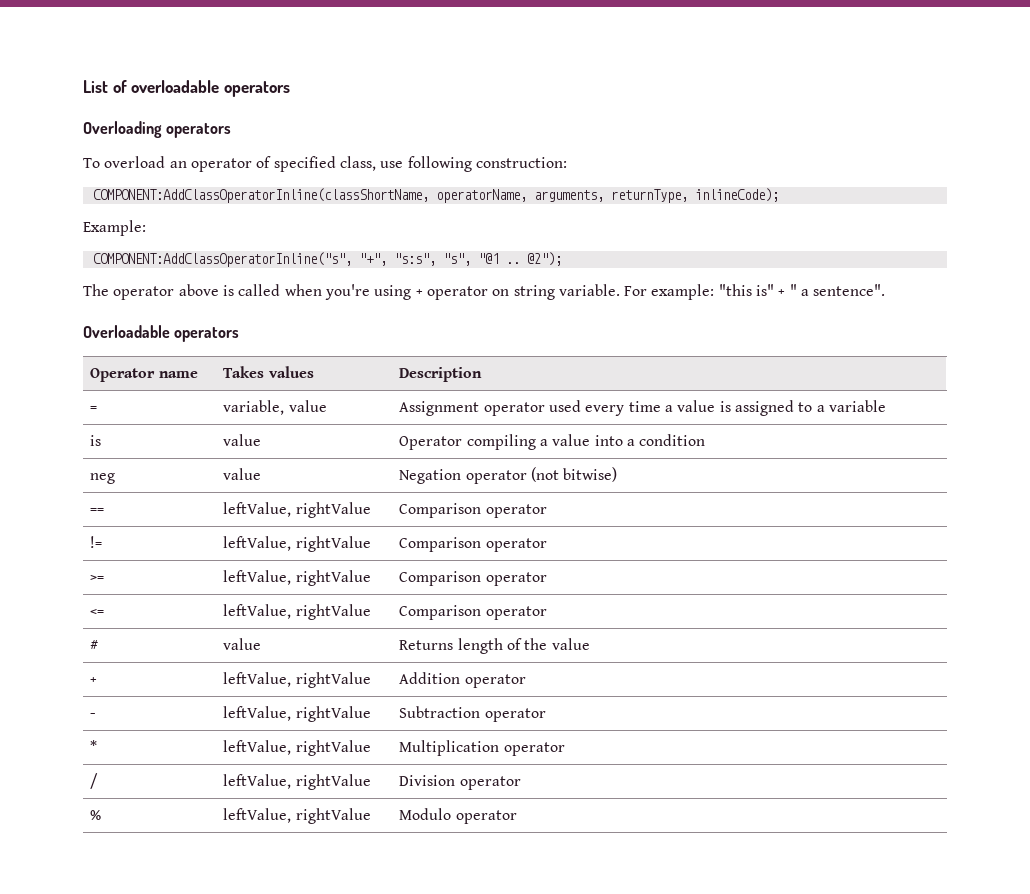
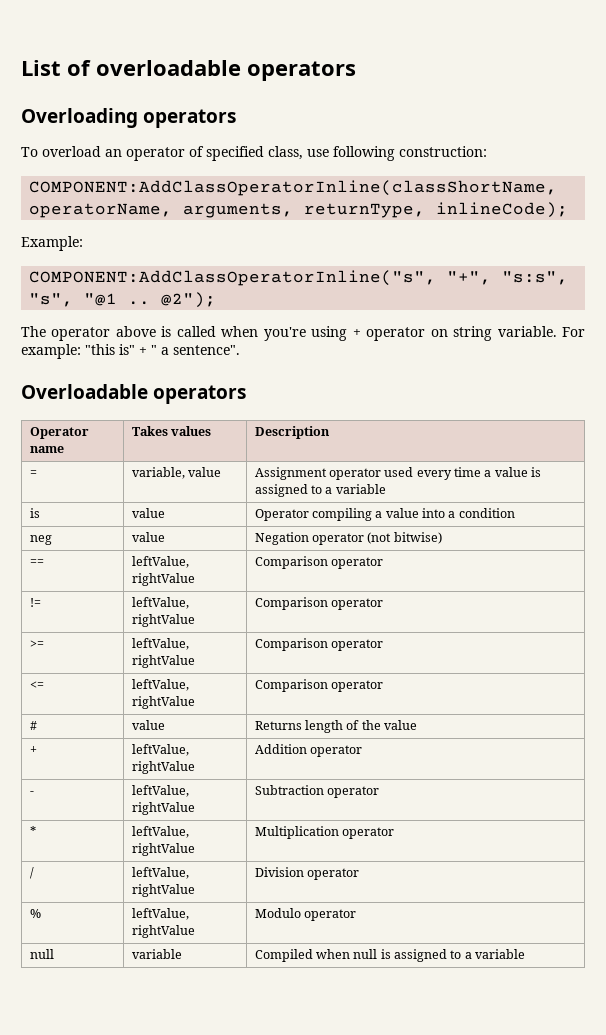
(517, 817) none -> [29,949,54,959] [131,949,182,959] [254,949,526,962] // null | variable | Compiled when null is assigned to a variable

